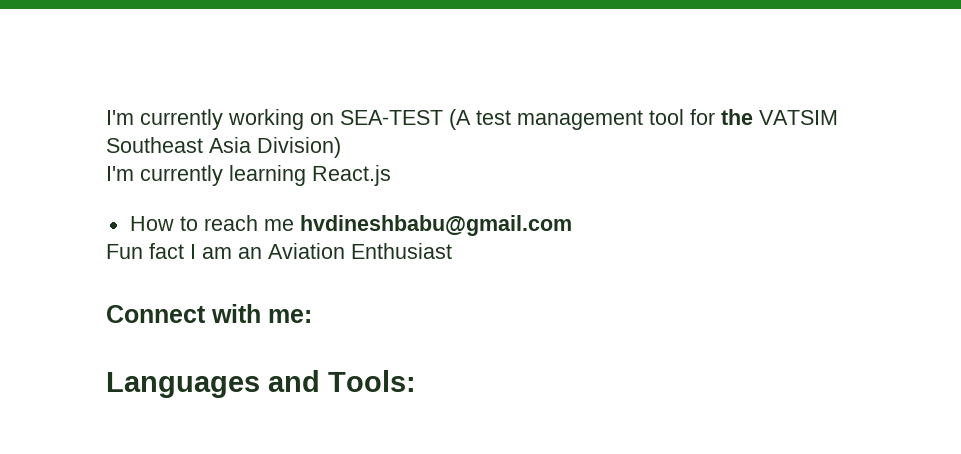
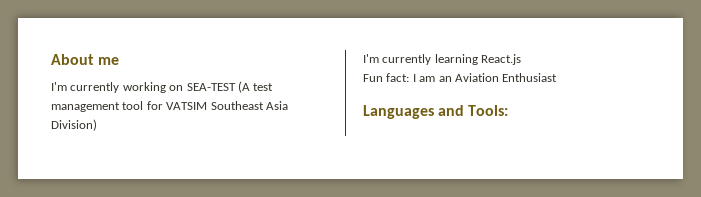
(106, 117) none -> [51,54,120,65] About me //
[721,109,753,125] the -> (163, 105) none
[129,215,572,236] // How to reach me hvdineshbabu@gmail.com -> (522, 59) none
[149,243,184,259] fact -> [386,73,410,82] fact:
[106,304,312,323] // Connect with me: -> (558, 77) none

